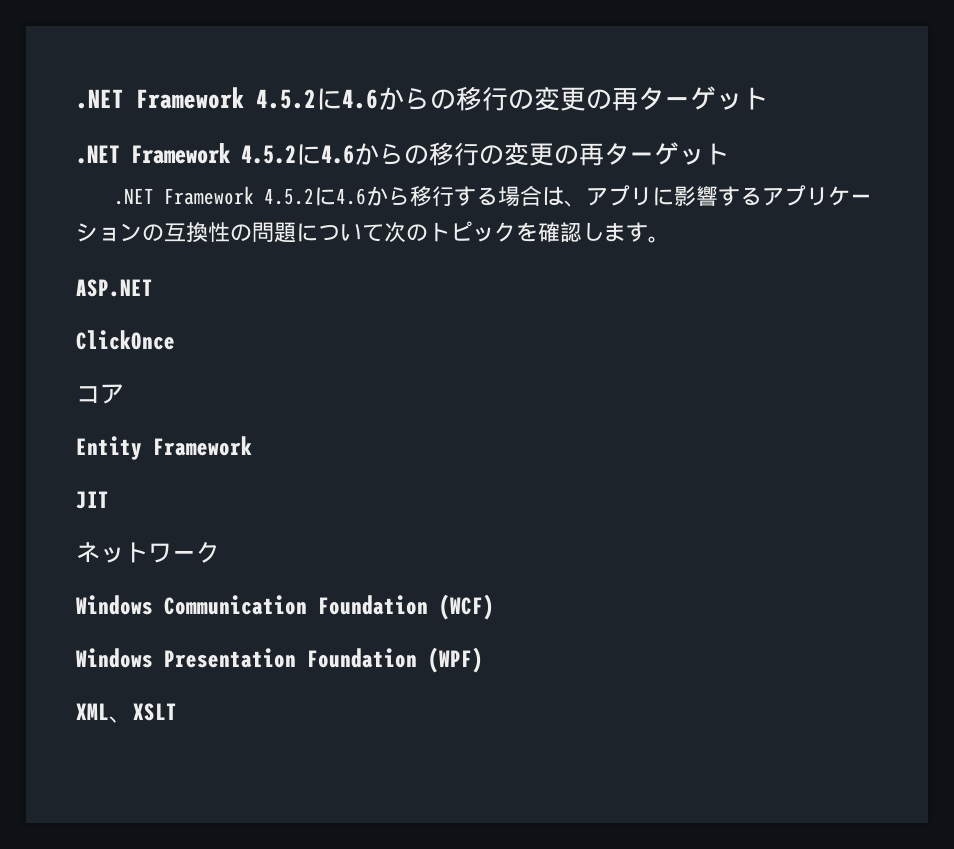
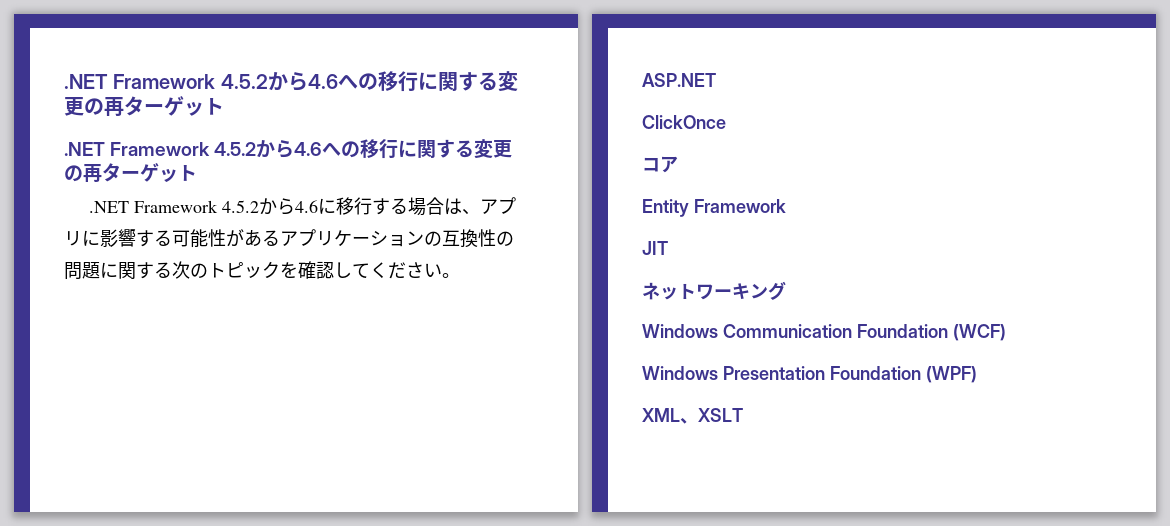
[76,86,768,111] [76,142,729,166] [113,186,410,206] .NET Framework 4.5.2に4.6からの移行の変更の再ターゲット // .NET Framework 4.5.2に4.6からの移行の変更の再ターゲット // .NET Framework 4.5.2に4.6から -> [64,71,518,92] [64,96,224,116] [64,139,513,159] [64,163,197,182] [88,198,336,215] .NET Framework 4.5.2から4.6への移行に関する変更の再ターゲット // .NET Framework 4.5.2から4.6への移行に関する変更の再ターゲット // .NET Framework 4.5.2から4.6に
(762, 196) none -> [172,229,280,248] 可能性がある
[318,223,384,242] ついて -> [118,262,172,279] 関する
[604,222,648,242] ます -> [352,262,442,279] てください
[196,541,220,563] ク -> [732,281,786,300] キング

